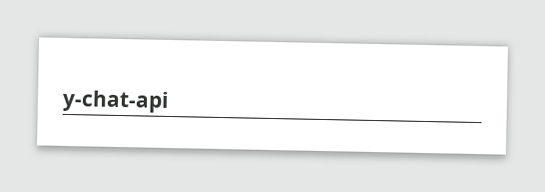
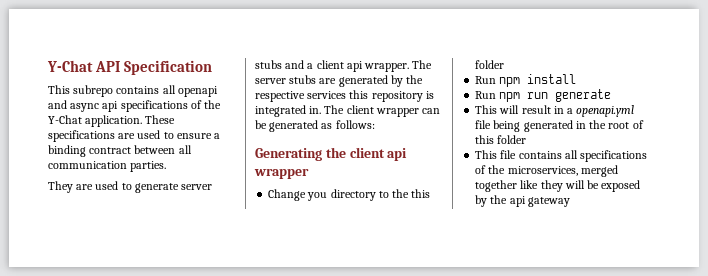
[62,89,169,113] y-chat-api -> [47,60,213,75] [48,85,218,97] [48,100,222,112] [48,115,176,127] [48,130,221,142] [48,145,192,157] [48,161,167,172] [48,181,213,193] [255,60,433,72] [255,75,424,87] [255,90,434,102] [255,105,441,117] [255,120,375,132] [255,147,408,161] [254,168,309,179] [268,189,431,201] [475,60,505,69] [475,74,577,87] [475,89,612,102] [475,105,635,117] [475,120,644,132] [475,135,527,144] [475,150,648,162] [475,165,618,177] [475,180,641,192] [475,195,570,207] Y-Chat API Specification // This subrepo contains all openapi and async api specifications of the Y-Chat application. These specifications are used to ensure a binding contract between all communication parties. // They are used to generate server stubs and a client api wrapper. The server stubs are generated by the respective services this repository is integrated in. The client wrapper can be generated as follows: // Generating the client api wrapper // Change you directory to the this folder // Run npm install // Run npm run generate // This will result in a openapi.yml file being generated in the root of this folder // This file contains all specifications of the microservices, merged together like they will be exposed by the api gateway

